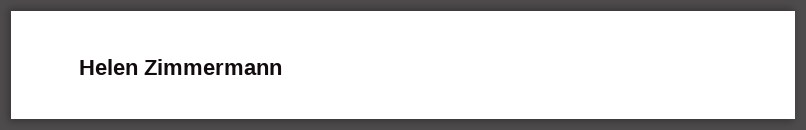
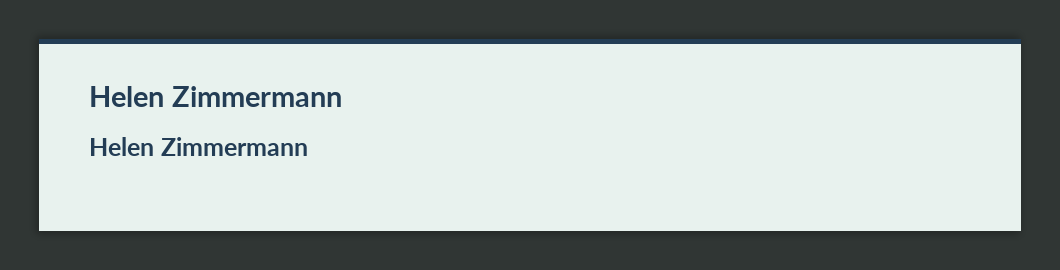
[79,59,282,75] Helen Zimmermann -> [89,86,342,107] [89,137,308,156] Helen Zimmermann // Helen Zimmermann

